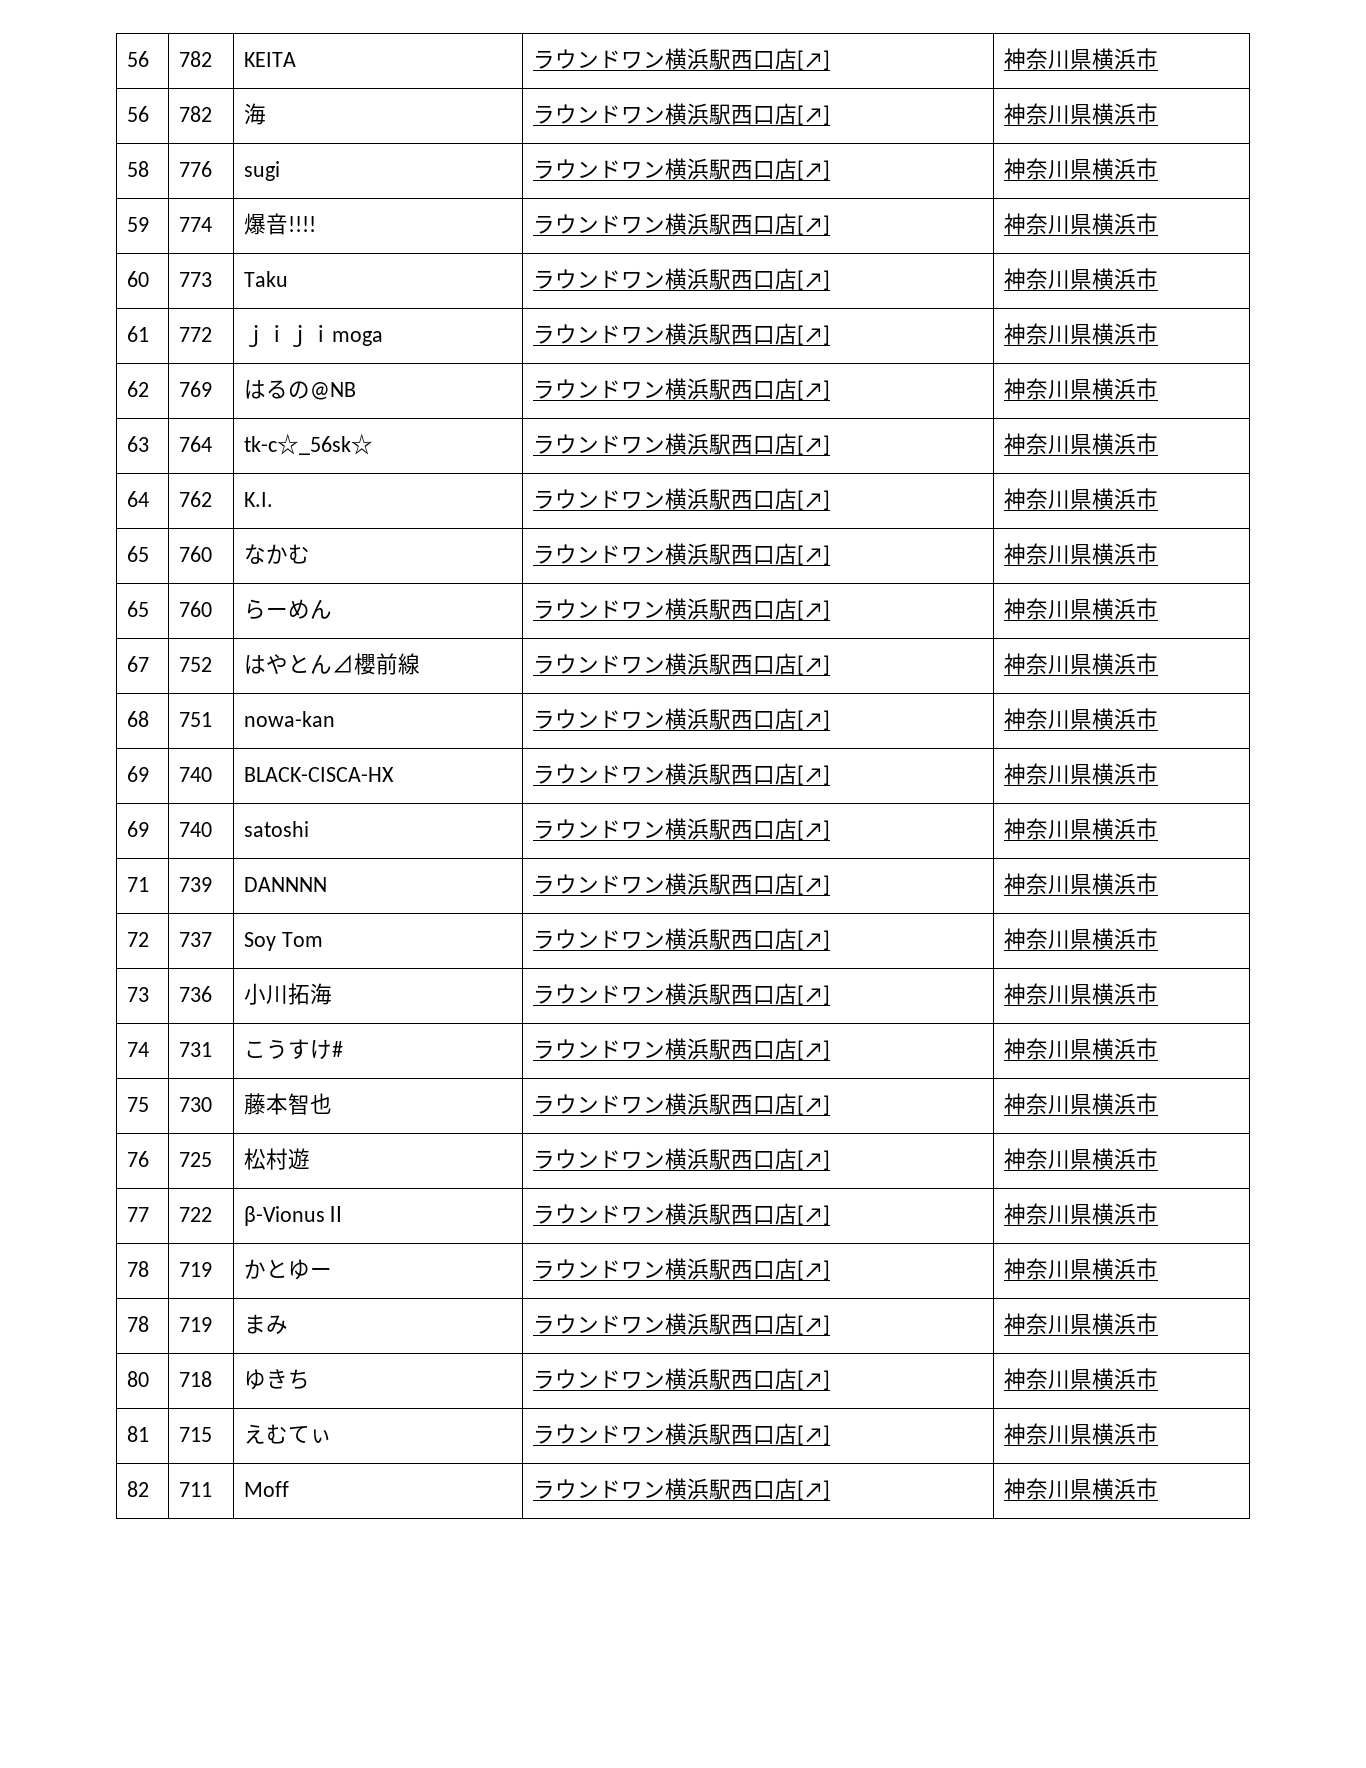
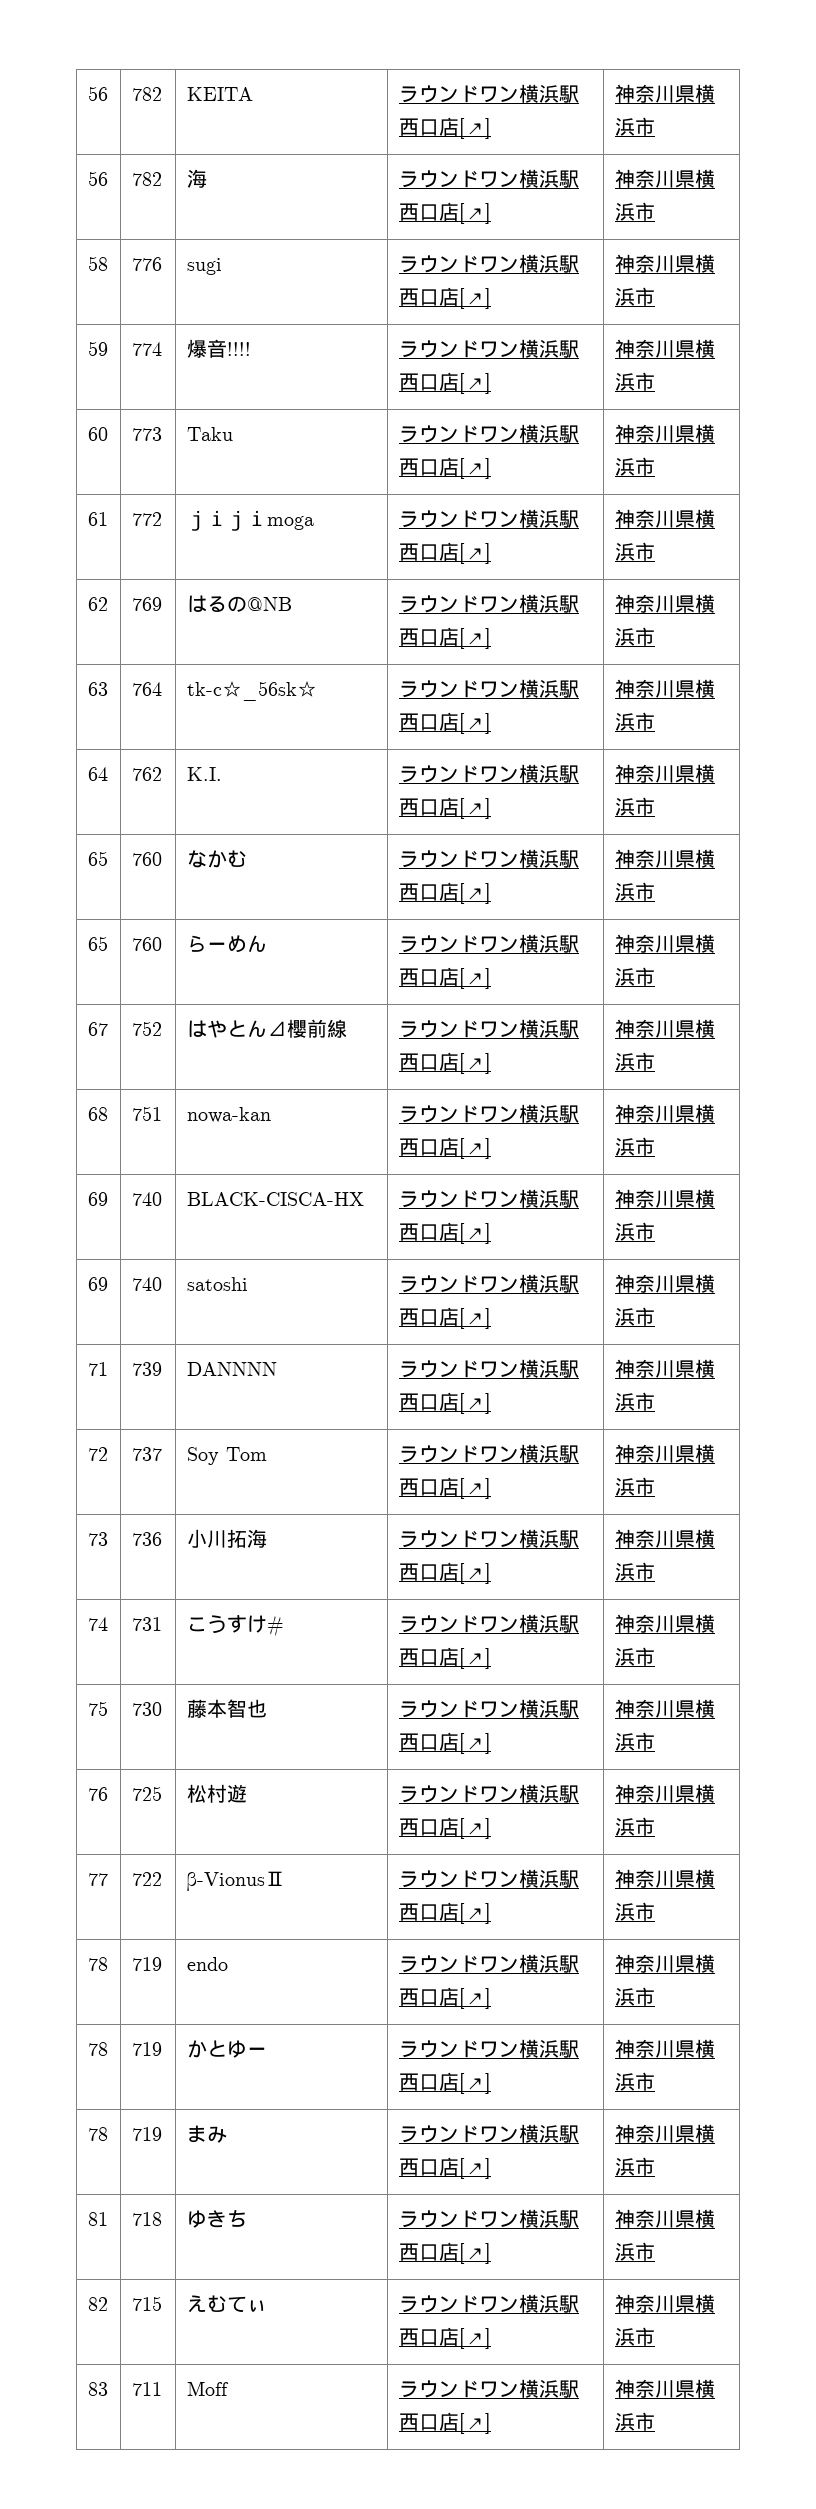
(1159, 1214) none -> [87,1957,108,1971] [131,1957,162,1971] [186,1957,228,1971] [398,1954,579,1973] [398,1987,491,2009] [614,1954,715,1973] [614,1987,655,2006] // 78 | 719 | endo | ラウンドワン横浜駅西口店[↗] | 神奈川県横浜市
[127,1371,150,1387] 80 -> [87,2212,108,2226] 81
[127,1426,150,1442] 81 -> [87,2297,108,2311] 82
[127,1481,150,1497] 82 -> [87,2382,108,2396] 83

